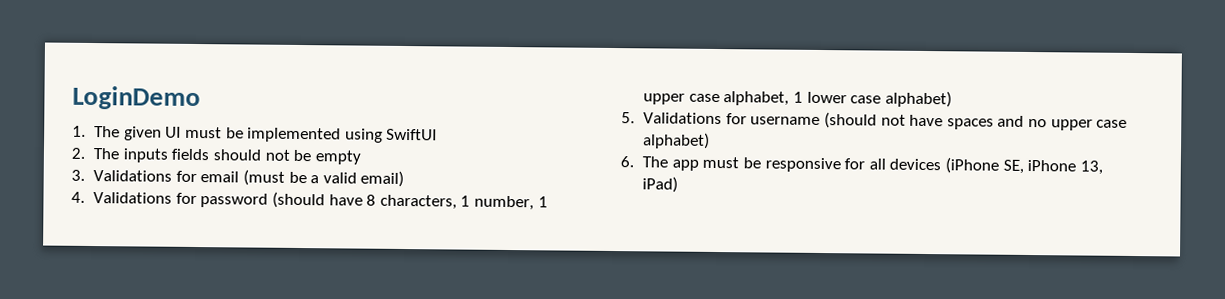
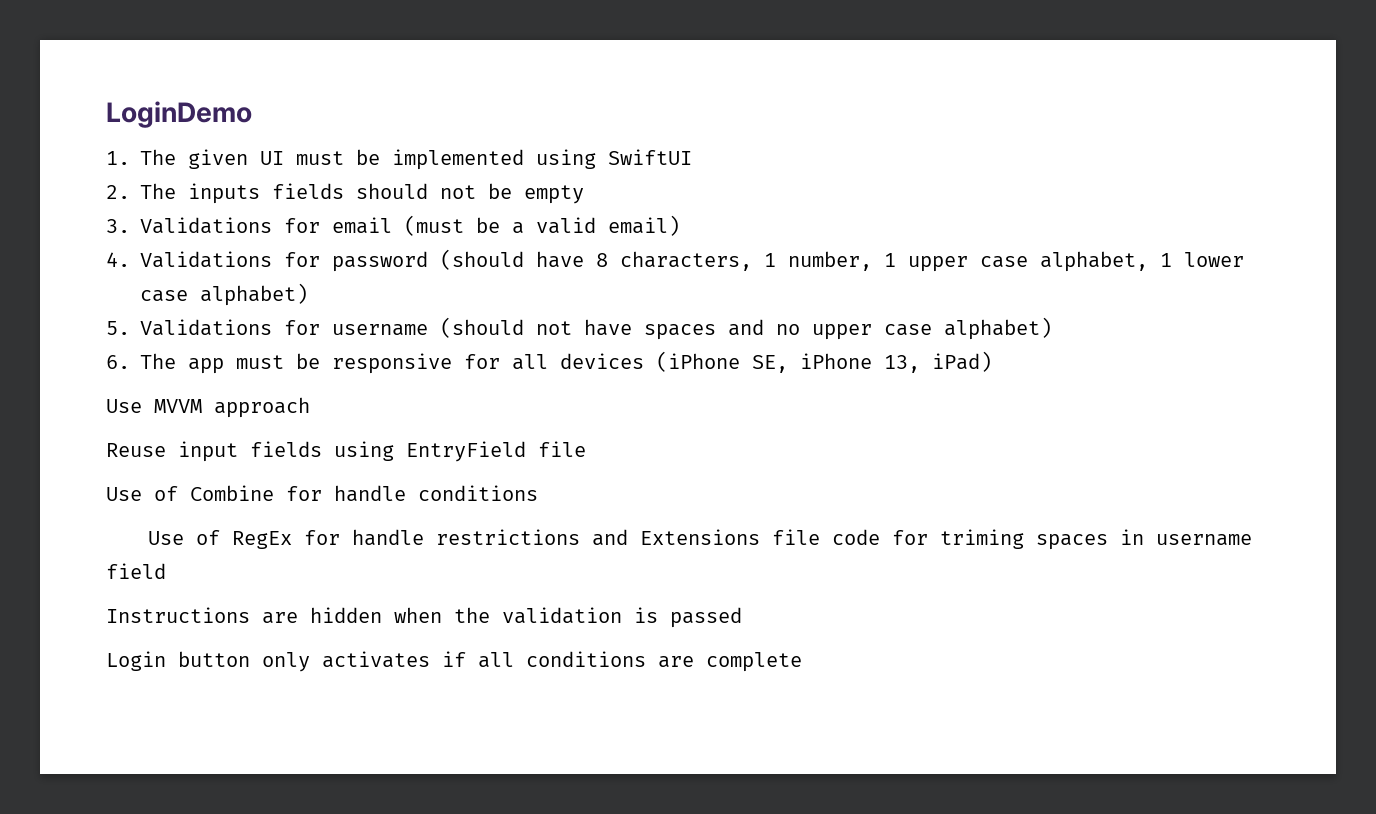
(679, 184) none -> [106,397,310,418] [106,441,586,462] [106,485,538,502] [147,529,1252,550] [106,563,166,579] [106,607,742,628] [106,651,802,672] // Use MVVM approach // Reuse input fields using EntryField file // Use of Combine for handle conditions // Use of RegEx for handle restrictions and Extensions file code for triming spaces in username field // Instructions are hidden when the validation is passed // Login button only activates if all conditions are complete

